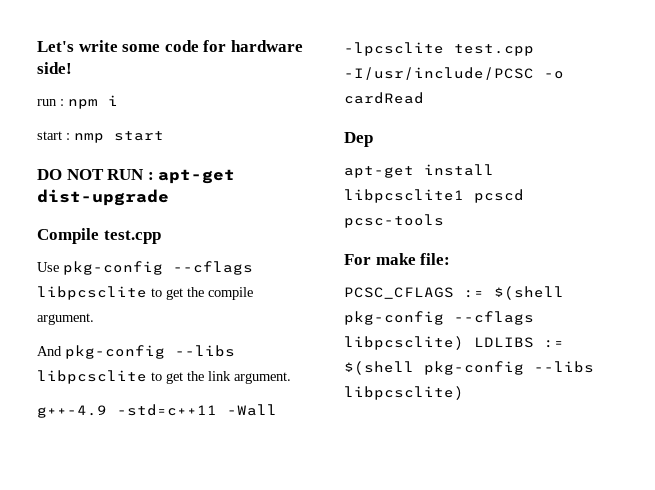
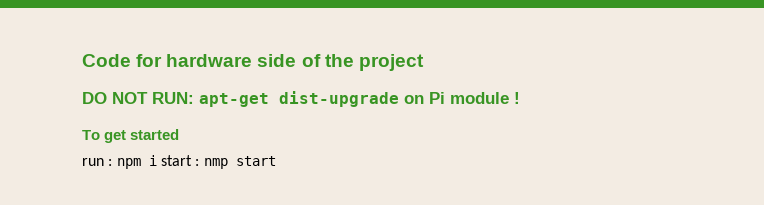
[37,40,303,52] [37,62,72,74] Let's write some code for hardware side! -> [82,54,424,71] [82,91,520,107] [82,129,180,143] Сode for hardware side of the project // DO NOT RUN: apt-get dist-upgrade on Pi module ! // To get started
(118, 100) // -> (157, 160) none
[37,169,236,184] [37,189,169,206] [37,228,161,244] [37,261,253,275] [37,286,253,300] [37,313,94,325] [37,345,235,359] [37,370,291,384] [37,404,277,418] [344,42,534,56] [344,67,564,80] [344,92,424,104] [344,132,373,147] [344,164,494,178] [344,189,524,203] [344,214,444,228] [344,253,451,265] [344,286,564,300] [344,311,534,325] [344,336,564,350] [344,361,594,375] [344,386,464,400] // DO NOT RUN : apt-get dist-upgrade // Compile test.cpp // Use pkg-config --cflags libpcsclite to get the compile argument. // And pkg-config --libs libpcsclite to get the link argument. // g++-4.9 -std=c++11 -Wall -lpcsclite test.cpp -I/usr/include/PCSC -o cardRead // Dep // apt-get install libpcsclite1 pcscd pcsc-tools // For make file: // PCSC_CFLAGS := $(shell pkg-config --cflags libpcsclite) LDLIBS := $(shell pkg-config --libs libpcsclite) -> (276, 161) none

